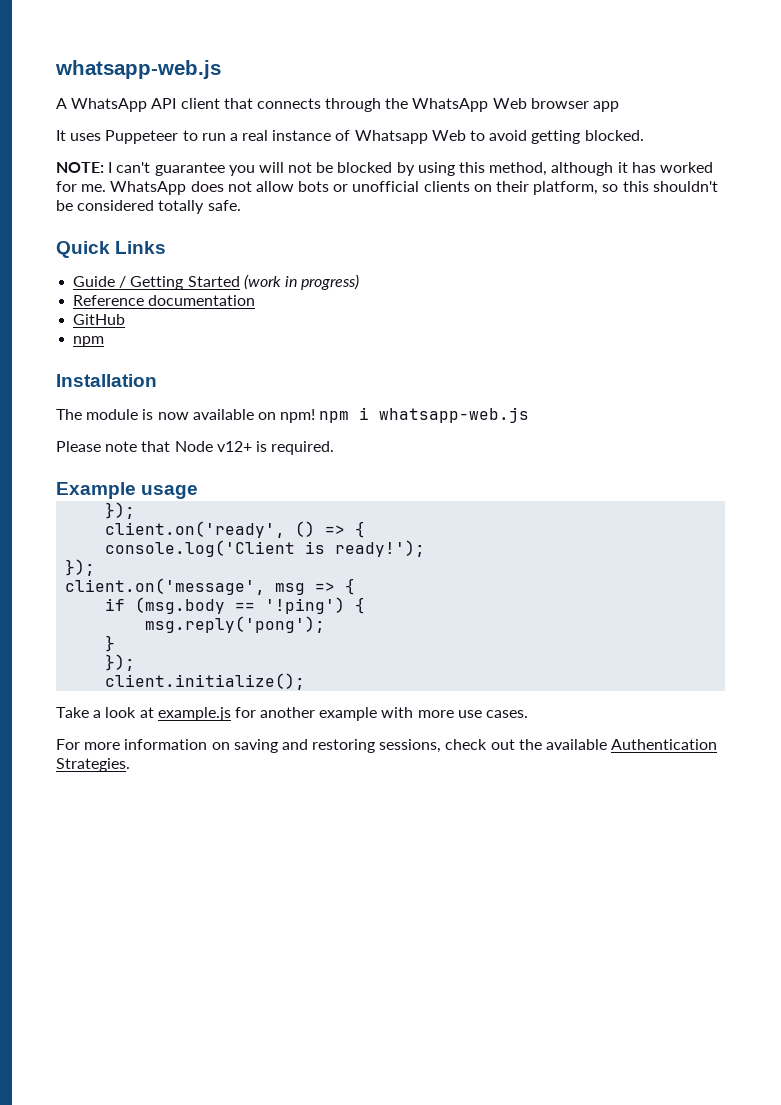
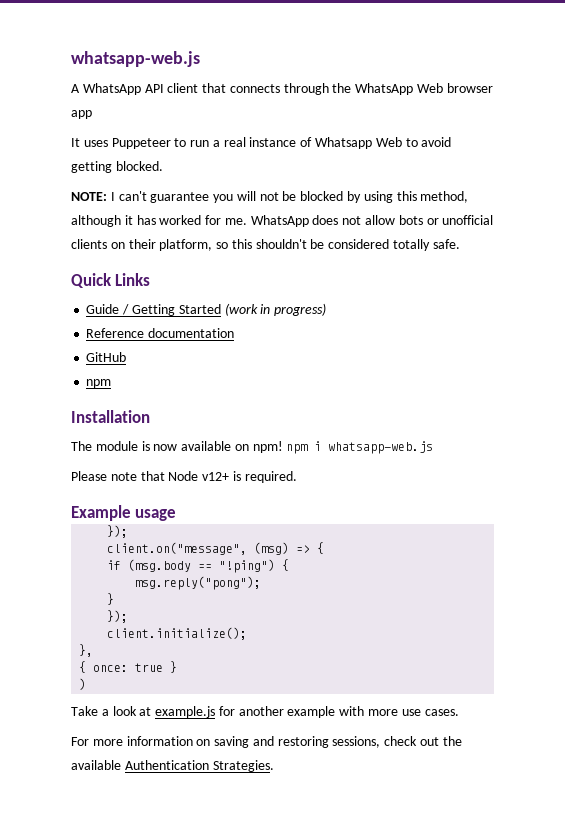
[105,521,366,538] [105,540,426,557] [65,559,96,576] [65,578,306,595] client.on('ready', () => { // console.log('Client is ready!'); // }); // client.on('message', msg -> [107,542,290,555] client.on("message", (msg)
[265,597,366,614] [145,616,326,633] '!ping') { // msg.reply('pong'); -> [219,559,290,573] [135,576,262,590] "!ping") { // msg.reply("pong");
(306, 681) none -> [79,644,94,657] [79,661,178,673] [79,678,87,690] // }, // { once: true } // )

